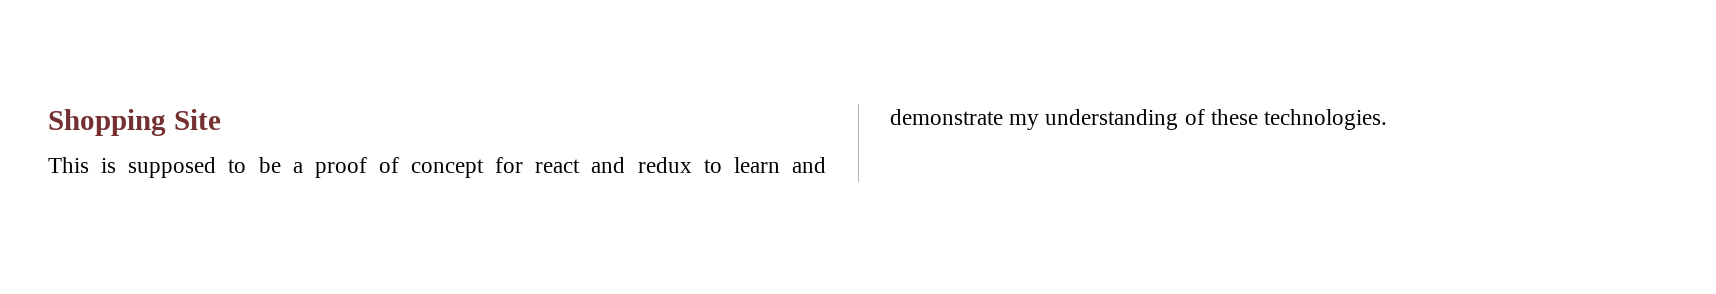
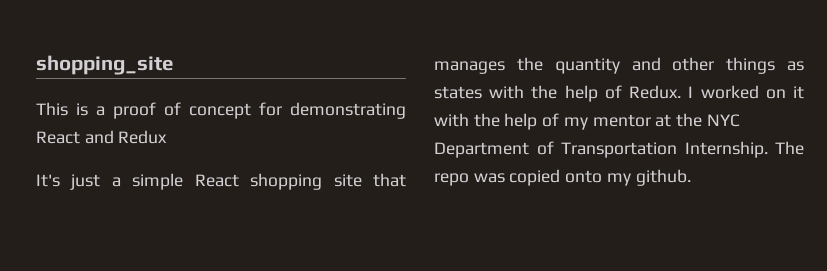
[48,109,221,136] Shopping Site -> [36,55,173,75] shopping_site
[128,157,281,178] supposed to be -> (88, 109) none
[535,157,826,173] [890,109,1388,130] react and redux to learn and demonstrate my understanding of these technologies. -> [290,102,406,119] [36,130,168,144] [36,173,407,190] [434,57,804,74] [434,85,804,102] [434,113,740,130] [434,141,804,158] [434,169,691,186] demonstrating React and Redux // It's just a simple React shopping site that manages the quantity and other things as states with the help of Redux. I worked on it with the help of my mentor at the NYC Department of Transportation Internship. The repo was copied onto my github.

